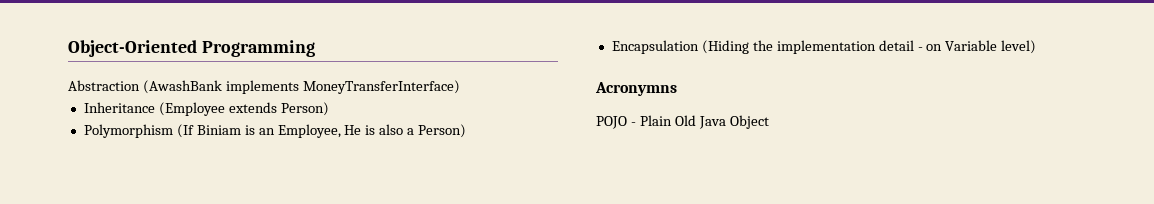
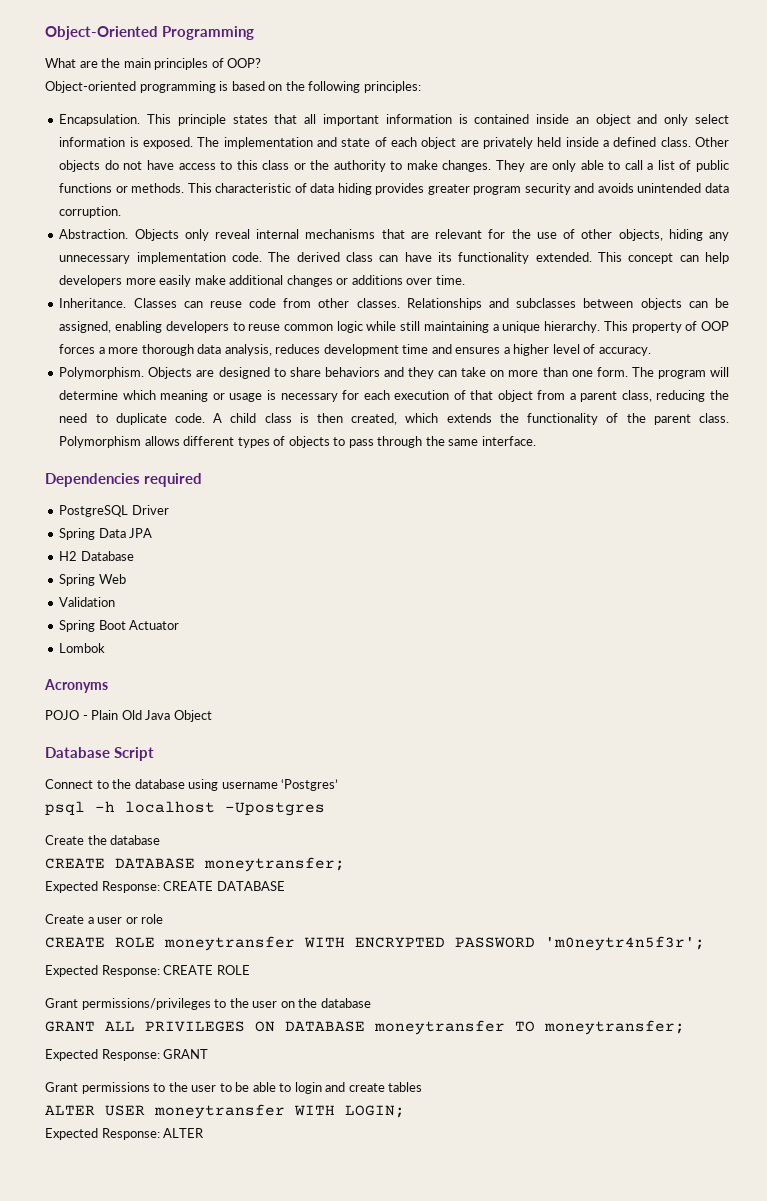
[68,80,460,94] [83,102,329,116] [83,124,467,138] [611,40,1037,54] [595,82,677,96] Abstraction (AwashBank implements MoneyTransferInterface) // Inheritance (Employee extends Person) // Polymorphism (If Biniam is an Employee, He is also a Person) // Encapsulation (Hiding the implementation detail - on Variable level) // Acronymns -> [45,58,262,70] [45,81,421,93] [59,114,729,126] [59,137,730,149] [59,160,729,172] [59,183,729,195] [59,206,122,218] [59,229,730,241] [59,252,729,264] [59,275,465,287] [59,298,729,310] [59,321,730,333] [59,344,651,356] [59,367,729,379] [59,390,730,402] [59,413,730,425] [59,436,536,448] [45,473,203,487] [59,505,169,517] [59,528,153,540] [59,551,134,561] [59,574,126,586] [59,597,116,607] [59,620,180,632] [59,643,106,653] [44,679,108,693] What are the main principles of OOP? // Object-oriented programming is based on the following principles: // Encapsulation. This principle states that all important information is contained inside an object and only select information is exposed. The implementation and state of each object are privately held inside a defined class. Other objects do not have access to this class or the authority to make changes. They are only able to call a list of public functions or methods. This characteristic of data hiding provides greater program security and avoids unintended data corruption. // Abstraction. Objects only reveal internal mechanisms that are relevant for the use of other objects, hiding any unnecessary implementation code. The derived class can have its functionality extended. This concept can help developers more easily make additional changes or additions over time. // Inheritance. Classes can reuse code from other classes. Relationships and subclasses between objects can be assigned, enabling developers to reuse common logic while still maintaining a unique hierarchy. This property of OOP forces a more thorough data analysis, reduces development time and ensures a higher level of accuracy. // Polymorphism. Objects are designed to share behaviors and they can take on more than one form. The program will determine which meaning or usage is necessary for each execution of that object from a parent class, reducing the need to duplicate code. A child class is then created, which extends the functionality of the parent class. Polymorphism allows different types of objects to pass through the same interface. // Dependencies required // PostgreSQL Driver // Spring Data JPA // H2 Database // Spring Web // Validation // Spring Boot Actuator // Lombok // Acronyms
(769, 122) none -> [45,747,155,761] [45,779,339,791] [45,801,325,816] [45,835,161,845] [45,857,345,872] [45,881,285,893] [45,914,164,924] [45,936,705,951] [45,965,250,977] [45,998,371,1010] [45,1020,685,1035] [45,1049,209,1061] [45,1082,423,1094] [45,1104,405,1119] [45,1128,205,1140] // Database Script // Connect to the database using username ‘Postgres’ // psql -h localhost -Upostgres // Create the database // CREATE DATABASE moneytransfer; // Expected Response: CREATE DATABASE // Create a user or role // CREATE ROLE moneytransfer WITH ENCRYPTED PASSWORD 'm0neytr4n5f3r'; // Expected Response: CREATE ROLE // Grant permissions/privileges to the user on the database // GRANT ALL PRIVILEGES ON DATABASE moneytransfer TO moneytransfer; // Expected Response: GRANT // Grant permissions to the user to be able to login and create tables // ALTER USER moneytransfer WITH LOGIN; // Expected Response: ALTER

